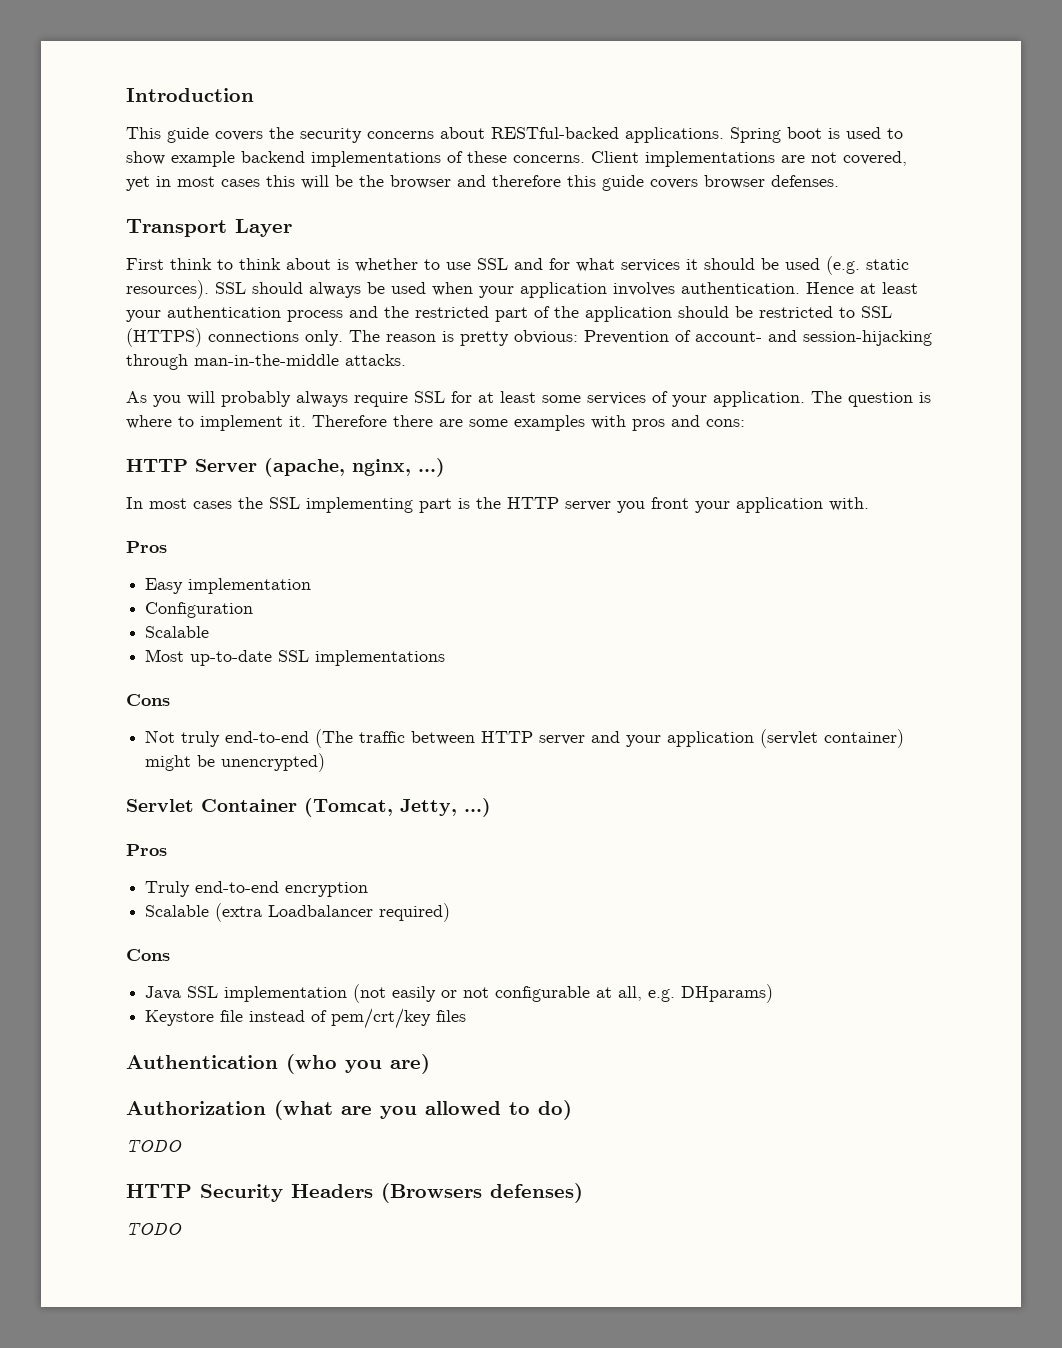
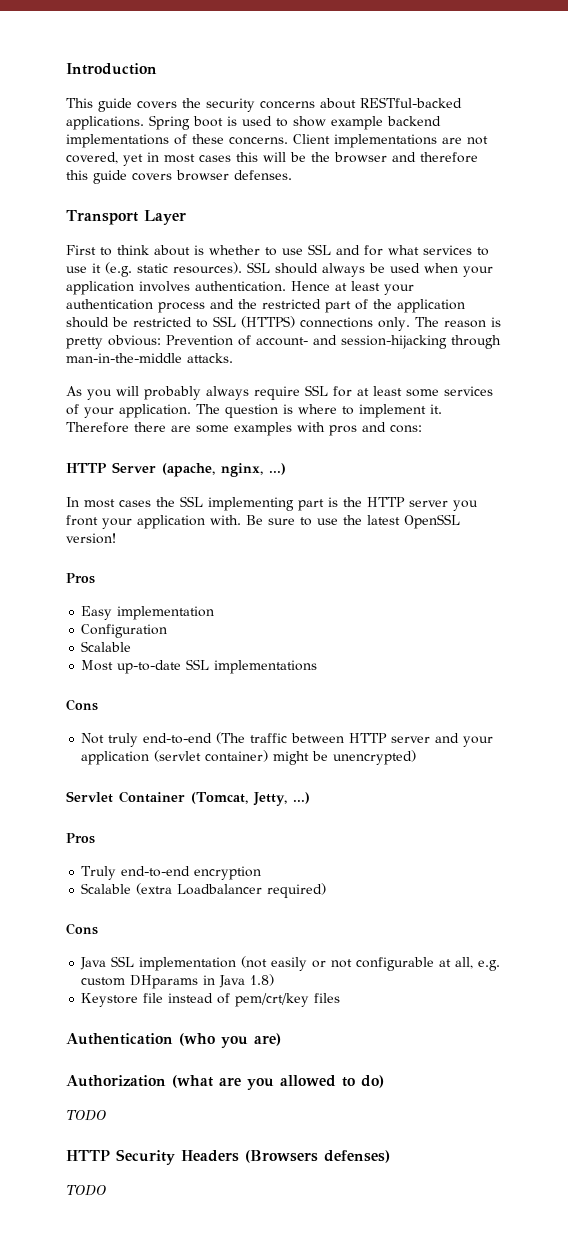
[170,258,212,270] think -> (96, 250) none
[686,258,820,270] it should be used -> [477,247,489,256] [66,263,101,273] to use it
(869, 504) none -> [246,514,460,529] [66,533,116,544] Be sure to use the latest OpenSSL version!
[681,984,774,1003] DHparams) -> [81,974,275,989] custom DHparams in Java 1.8)

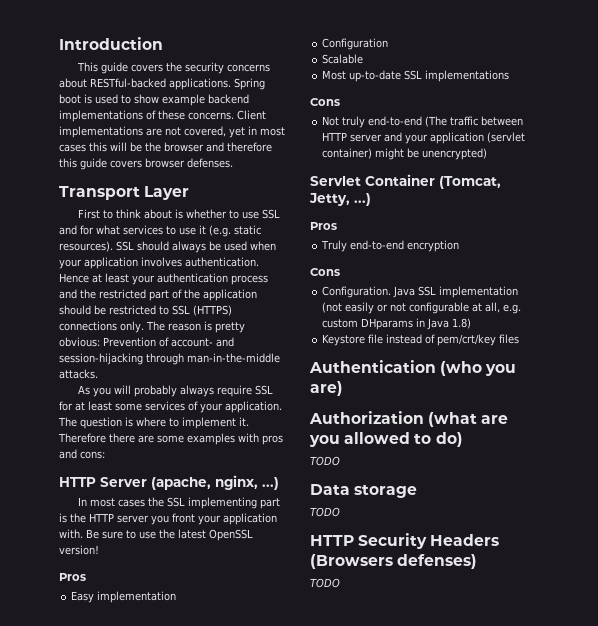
[81,883,327,898] [66,923,98,935] // Scalable (extra Loadbalancer required) // Cons // -> [310,268,340,276] [322,286,392,298] // Cons // Configuration.
(106, 1115) none -> [310,484,418,498] [310,507,340,517] // Data storage // TODO

